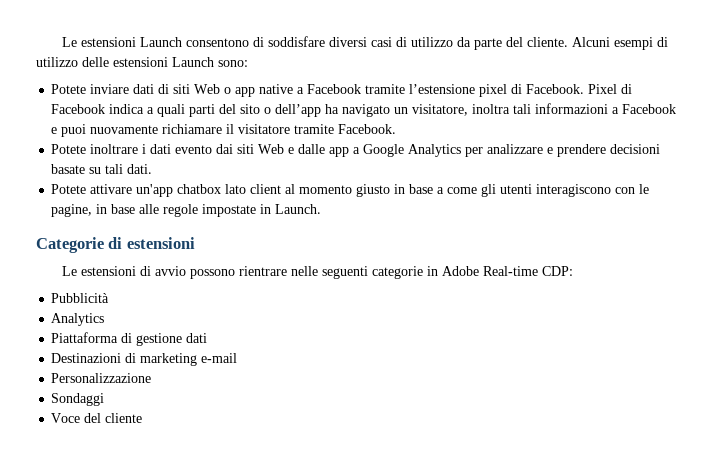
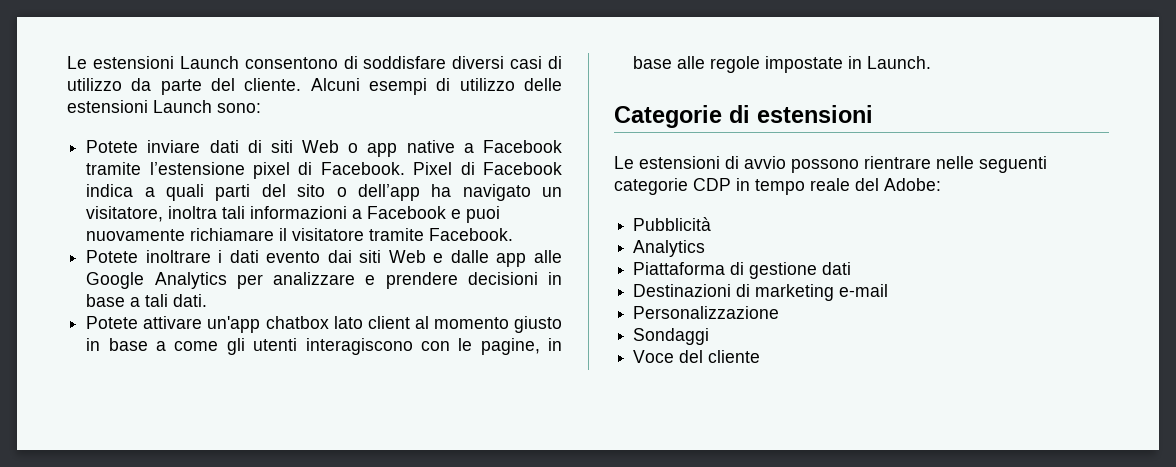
[353,147,361,154] a -> [533,250,562,263] alle
[51,164,102,174] basate su -> [548,272,562,285] [86,294,141,307] in base a
[427,266,574,276] in Adobe Real-time CDP: -> [693,178,941,195] CDP in tempo reale del Adobe:

